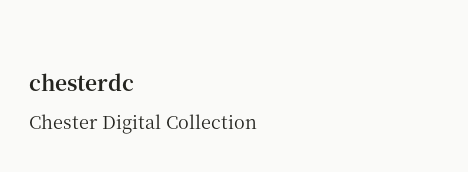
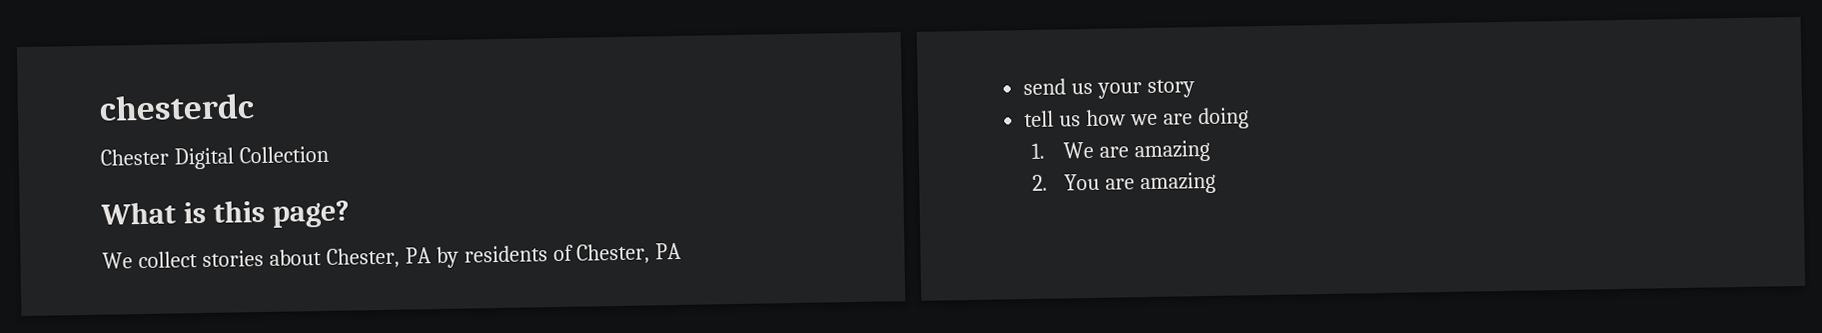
(257, 121) none -> [100,199,350,228] [102,242,683,269] [1023,78,1196,99] [1024,107,1249,130] [1031,139,1210,163] [1032,171,1216,195] // What is this page? // We collect stories about Chester, PA by residents of Chester, PA // send us your story // tell us how we are doing // 1. We are amazing // 2. You are amazing

